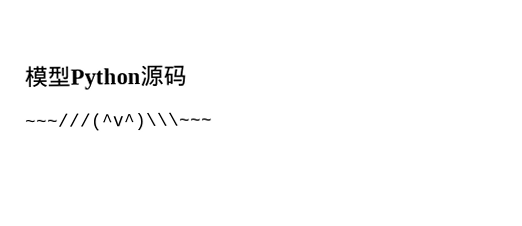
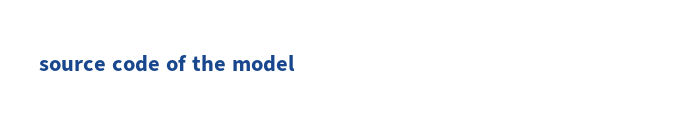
[24,64,187,90] [25,112,213,132] 模型Python源码 // ~~~///(^v^)\\\~~~ -> [39,55,296,72] source code of the model

